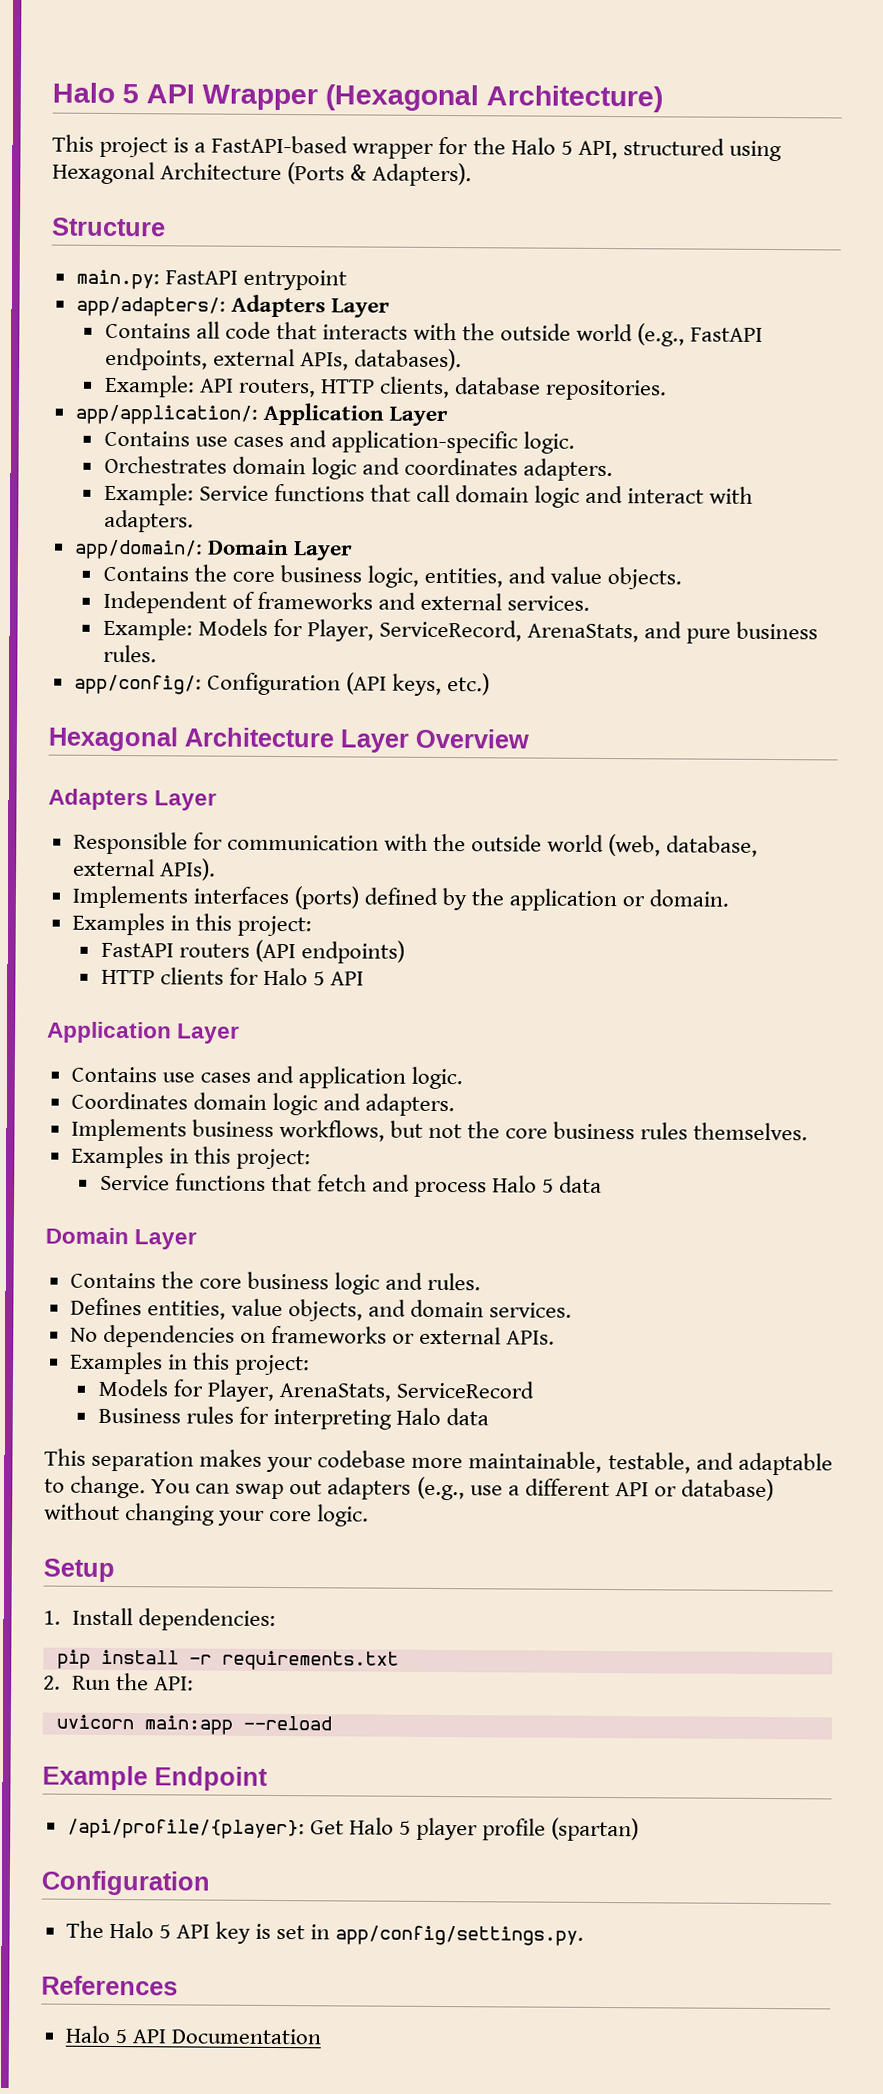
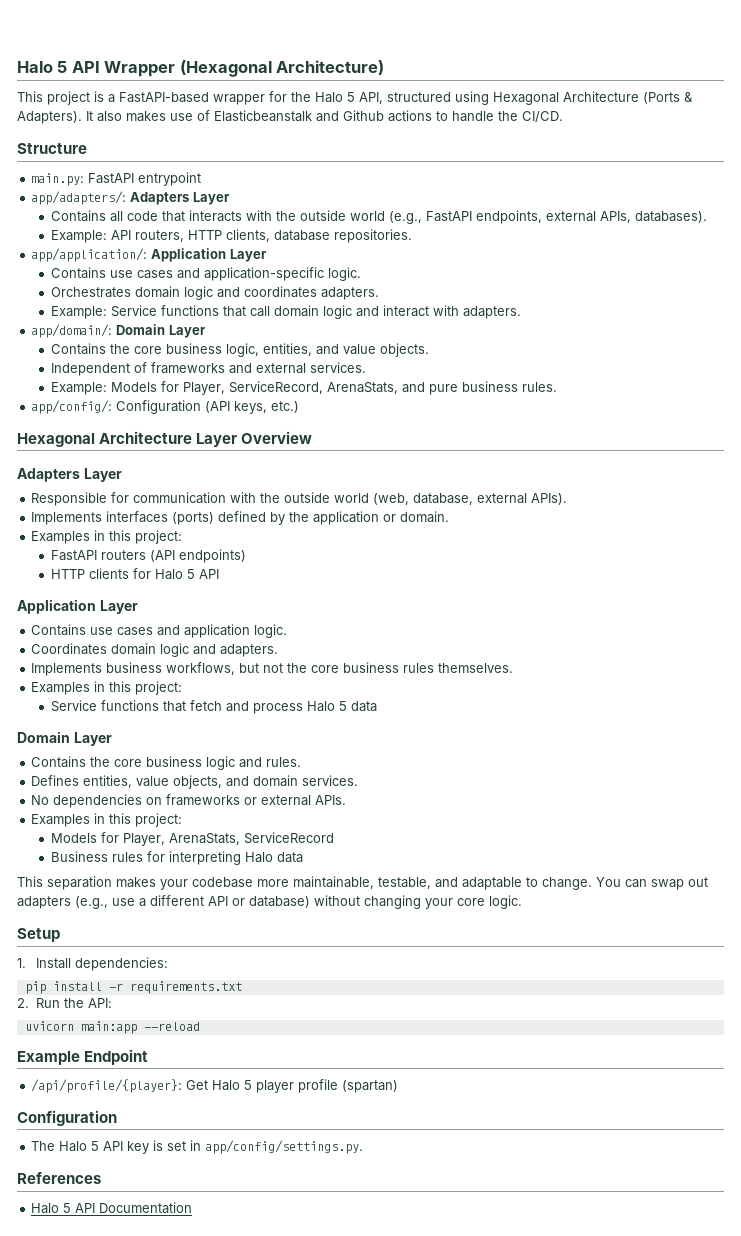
(473, 174) none -> [86,110,563,123] It also makes use of Elasticbeanstalk and Github actions to handle the CI/CD.

